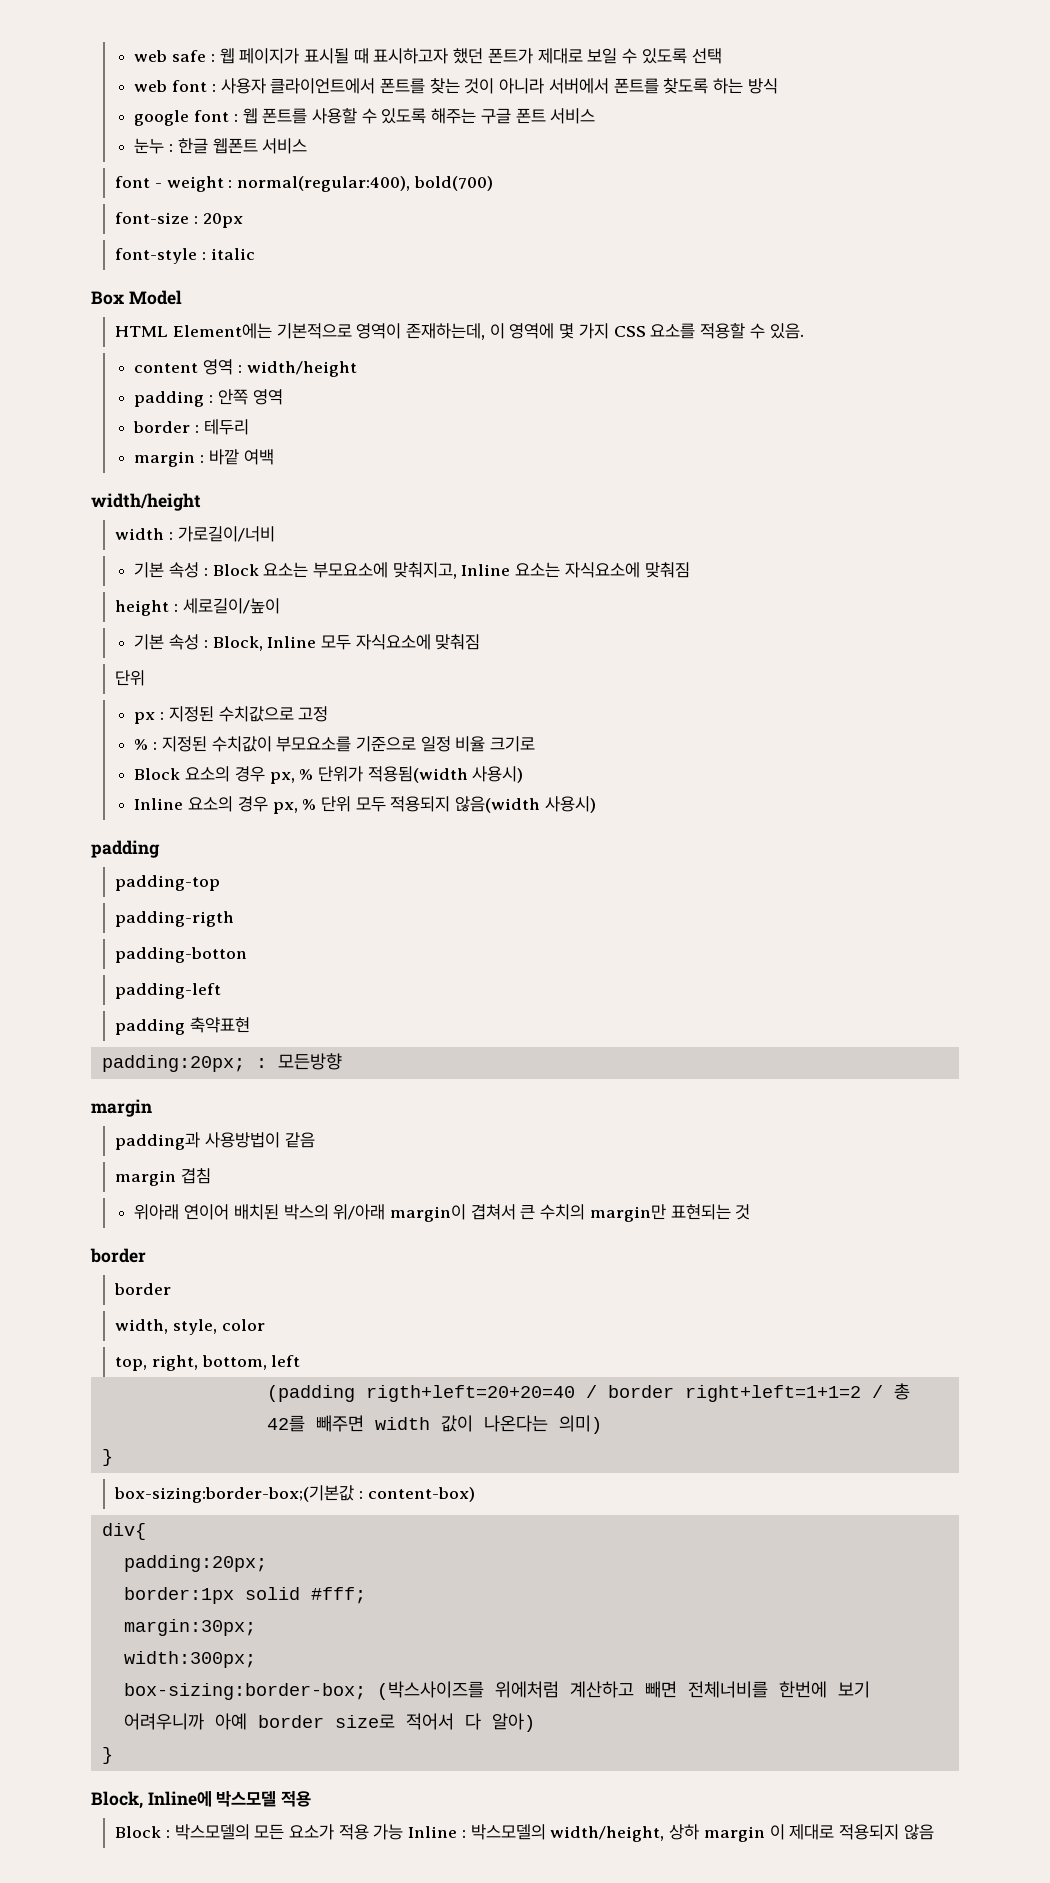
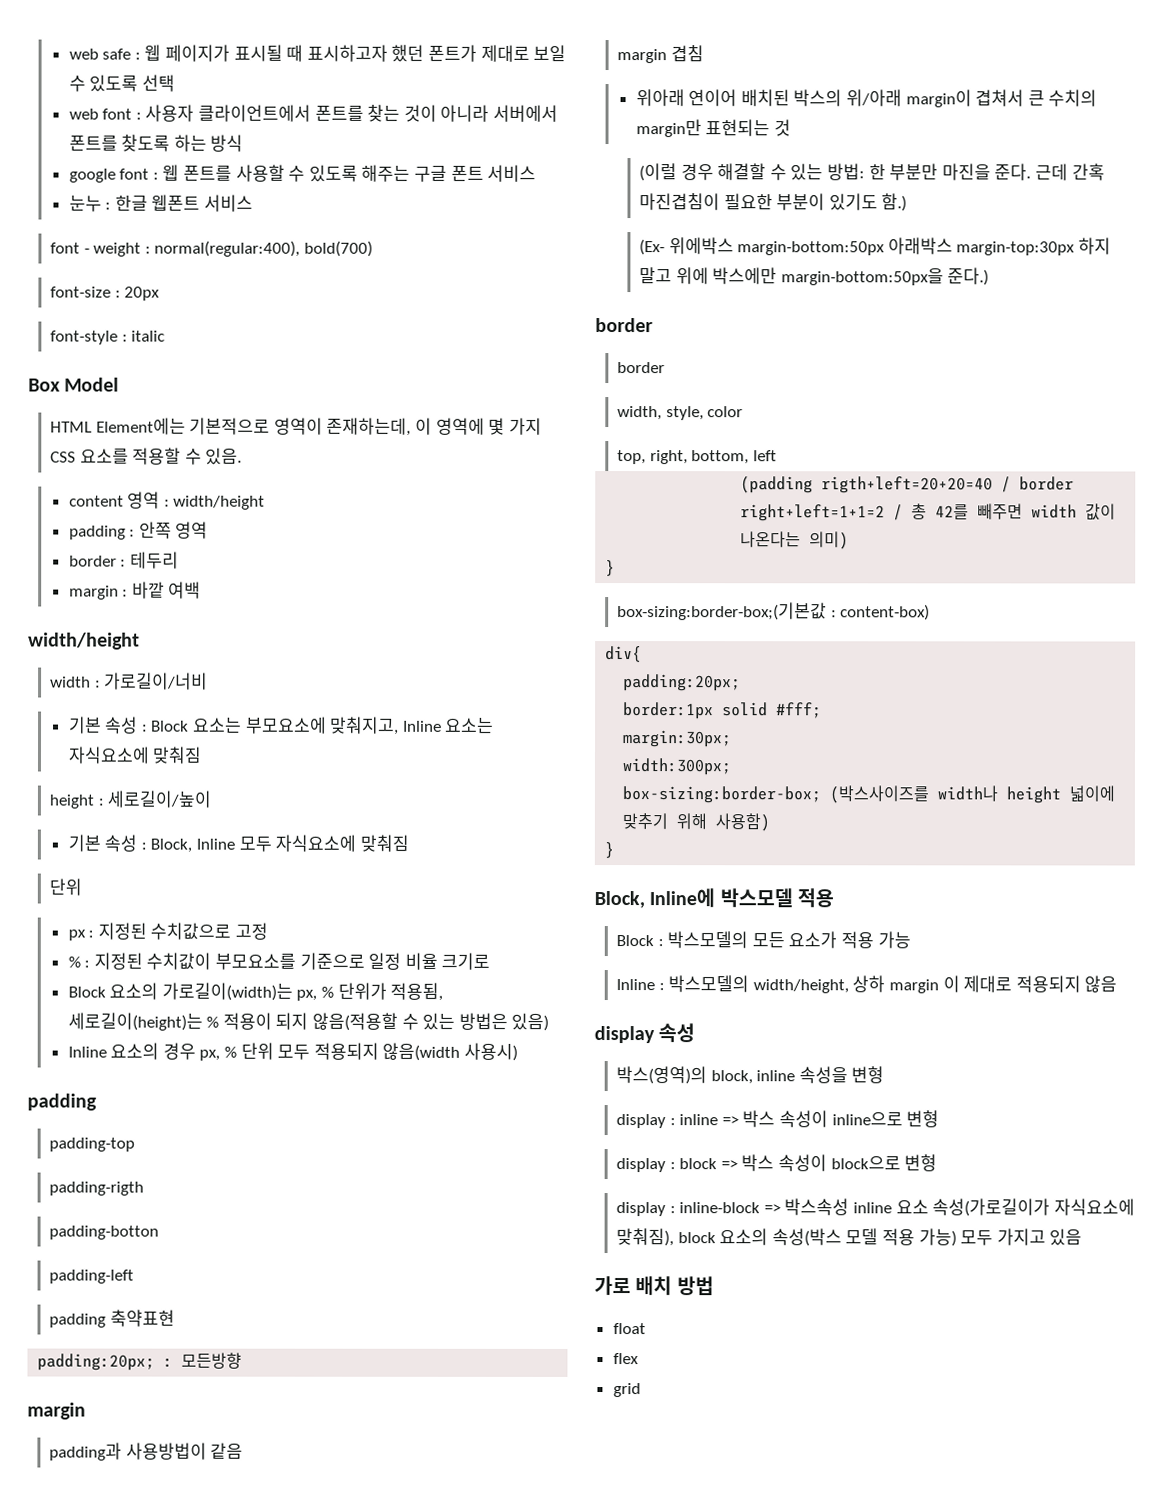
[234,766,265,782] 경우 -> [161,982,293,1001] 가로길이(width)는
[367,766,524,783] 적용됨(width 사용시) -> [390,982,444,1001] [67,1012,550,1031] 적용됨, 세로길이(height)는 % 적용이 되지 않음(적용할 수 있는 방법은 있음)
(751, 1212) none -> [639,163,1105,182] [639,193,908,212] [639,237,1111,256] [639,267,990,286] // (이럴 경우 해결할 수 있는 방법: 한 부분만 마진을 준다. 근데 간혹 마진겹침이 필요한 부분이 있기도 함.) // (Ex- 위에박스 margin-bottom:50px 아래박스 margin-top:30px 하지 말고 위에 박스에만 margin-bottom:50px을 준다.)
[494,1681,870,1698] [123,1713,535,1732] 위에처럼 계산하고 빼면 전체너비를 한번에 보기 어려우니까 아예 border size로 적어서 다 알아) -> [937,785,1116,804] [622,813,771,832] width나 height 넓이에 맞추기 위해 사용함)
(404, 1832) none -> (911, 940) //
(934, 1832) none -> [594,1023,696,1044] [616,1066,885,1085] [616,1110,940,1129] [616,1154,938,1173] [616,1198,1135,1217] [616,1228,1083,1247] [594,1276,714,1296] [612,1323,646,1335] [612,1353,639,1365] [612,1383,641,1398] // display 속성 // 박스(영역)의 block, inline 속성을 변형 // display : inline => 박스 속성이 inline으로 변형 // display : block => 박스 속성이 block으로 변형 // display : inline-block => 박스속성 inline 요소 속성(가로길이가 자식요소에 맞춰짐), block 요소의 속성(박스 모델 적용 가능) 모두 가지고 있음 // 가로 배치 방법 // float // flex // grid

